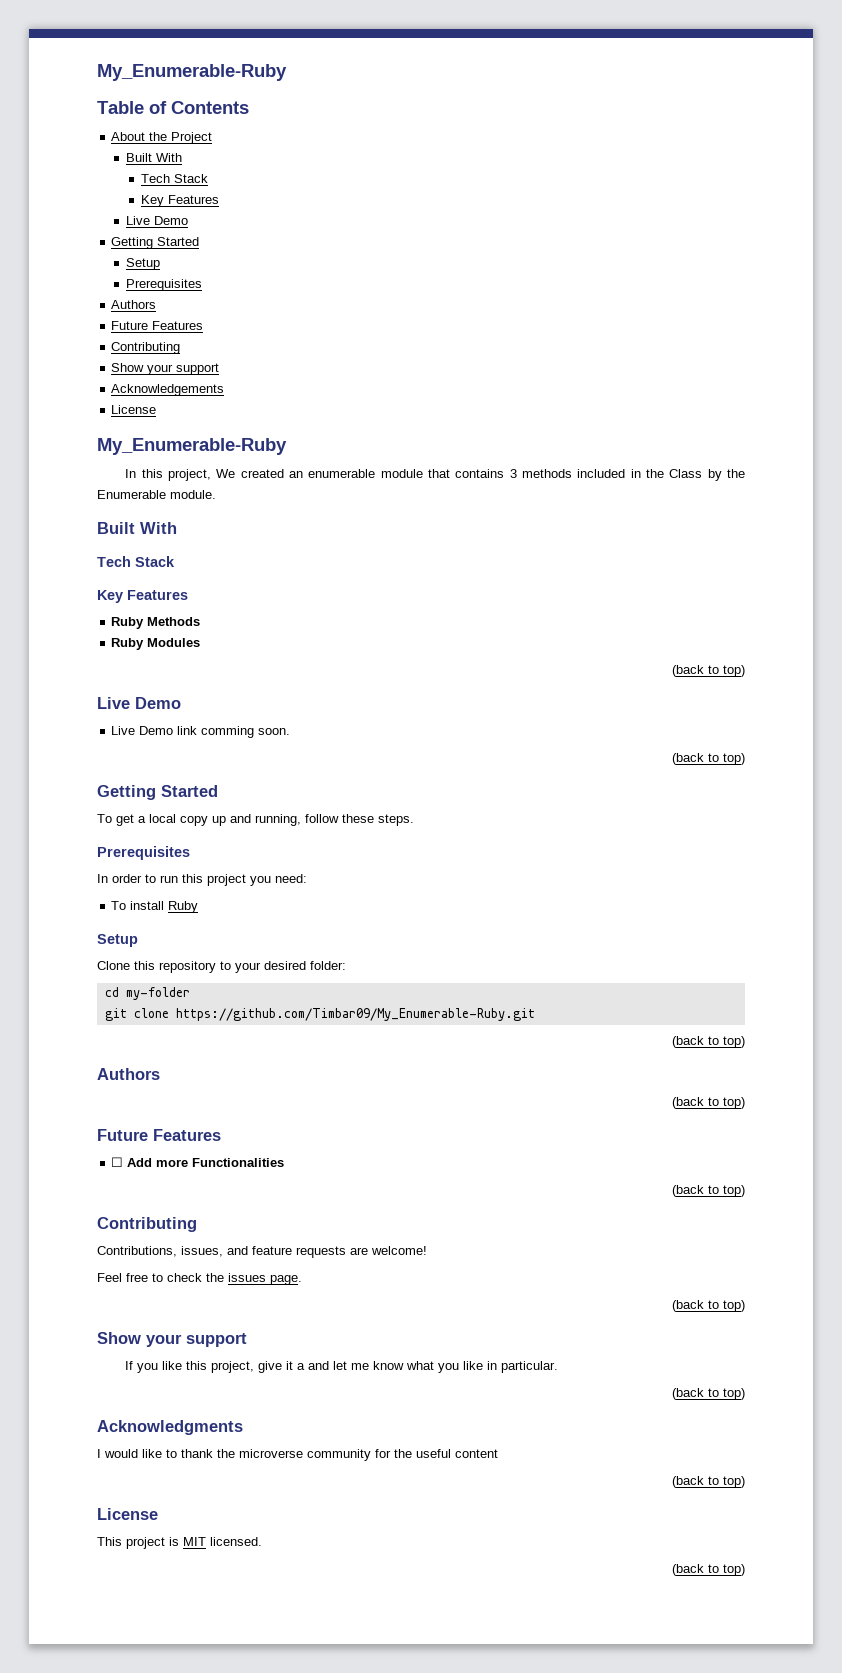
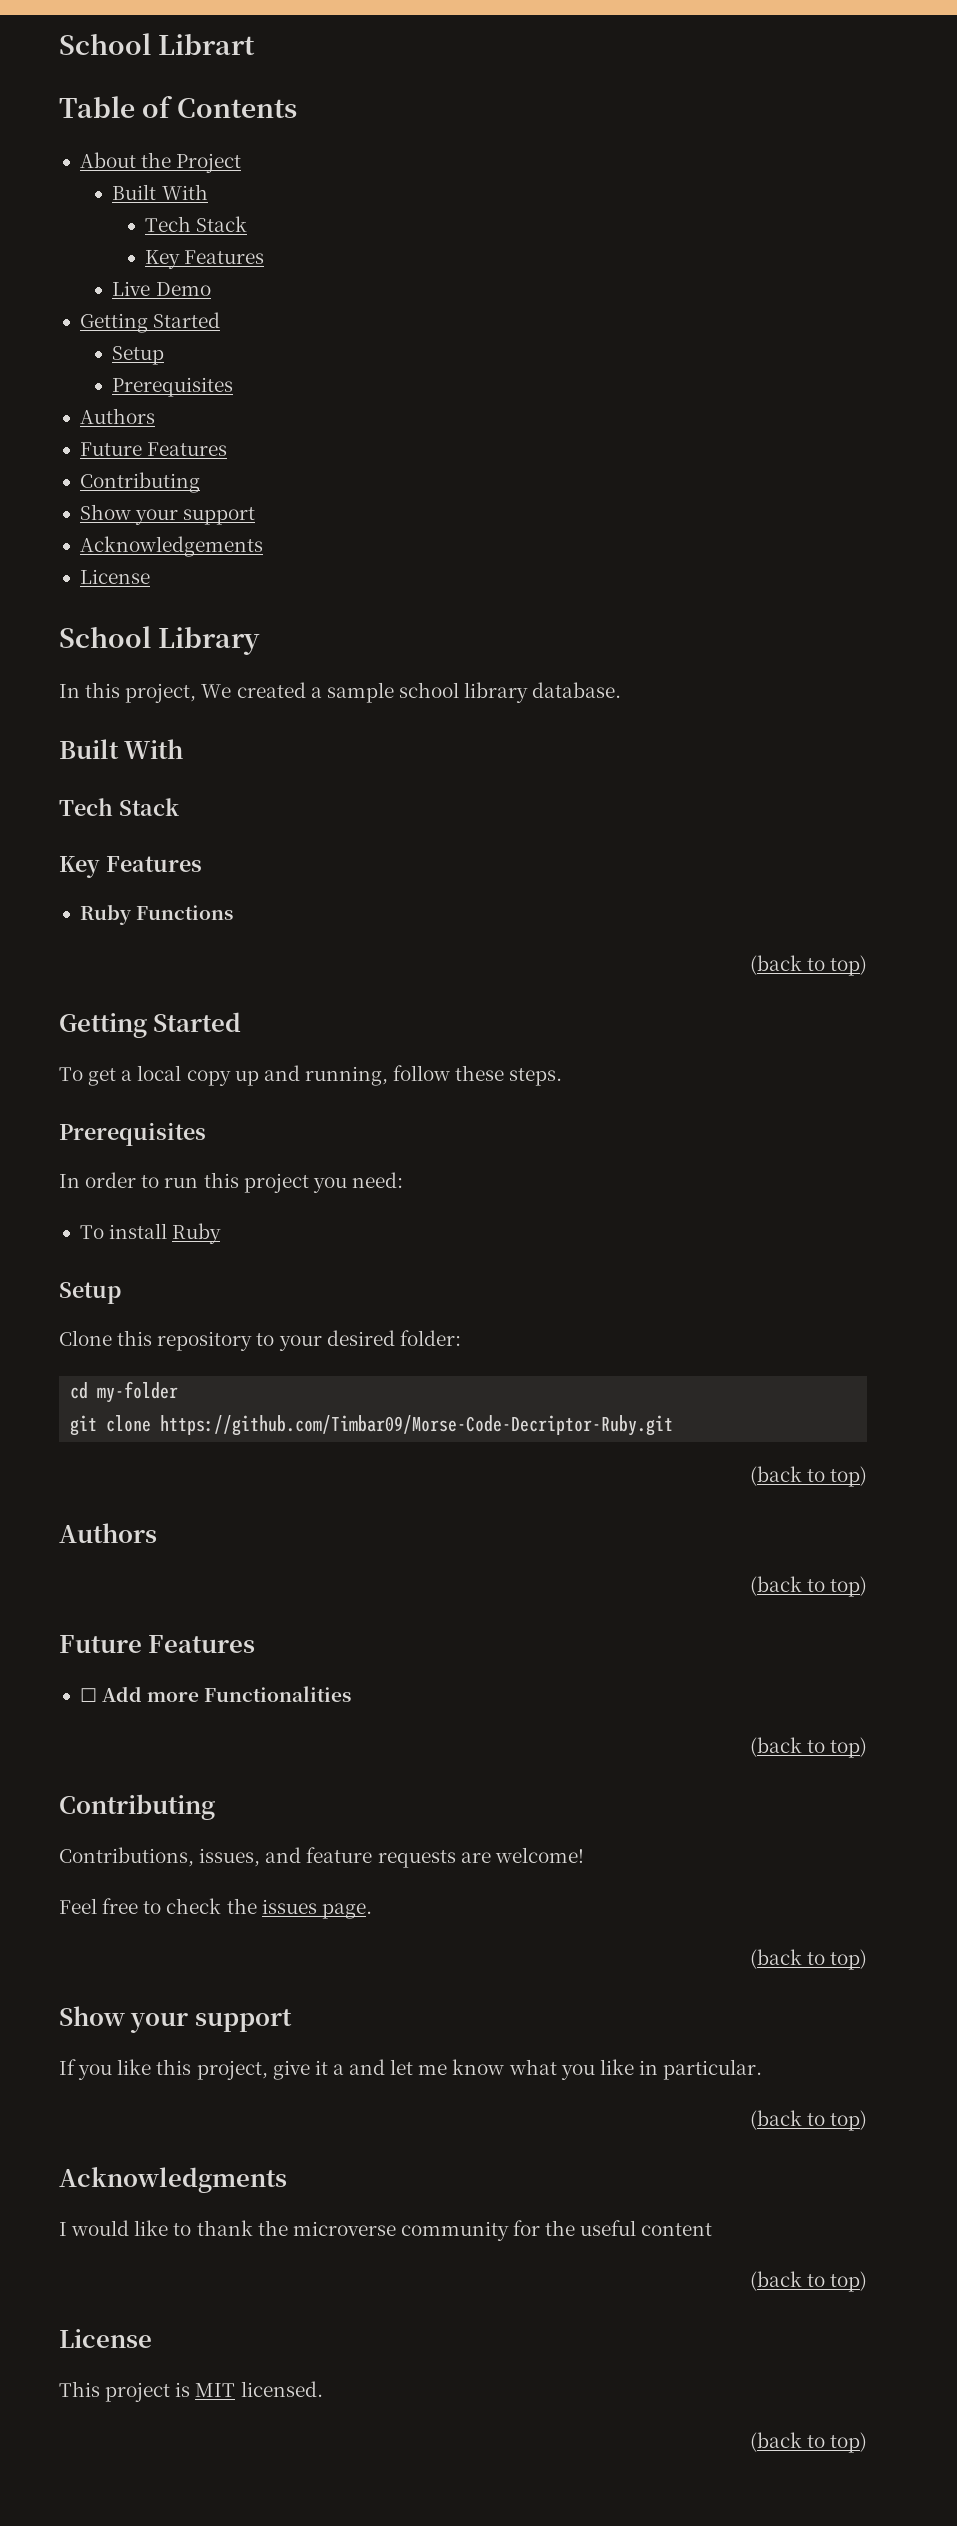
[97,64,287,81] My_Enumerable-Ruby -> [59,33,256,55] School Librart
[97,438,287,455] My_Enumerable-Ruby -> [59,626,261,655] School Library
[289,469,746,481] [97,490,216,499] an enumerable module that contains 3 methods included in the Class by the Enumerable module. -> [310,682,622,703] a sample school library database.
[147,617,201,626] [111,638,201,650] [672,665,745,677] [97,697,181,709] [111,726,291,738] Methods // Ruby Modules // (back to top) // Live Demo // Live Demo link comming soon. -> [136,905,234,920] Functions
[175,1008,535,1021] https://github.com/Timbar09/My_Enumerable-Ruby.git -> [160,1415,674,1436] https://github.com/Timbar09/Morse-Code-Decriptor-Ruby.git

